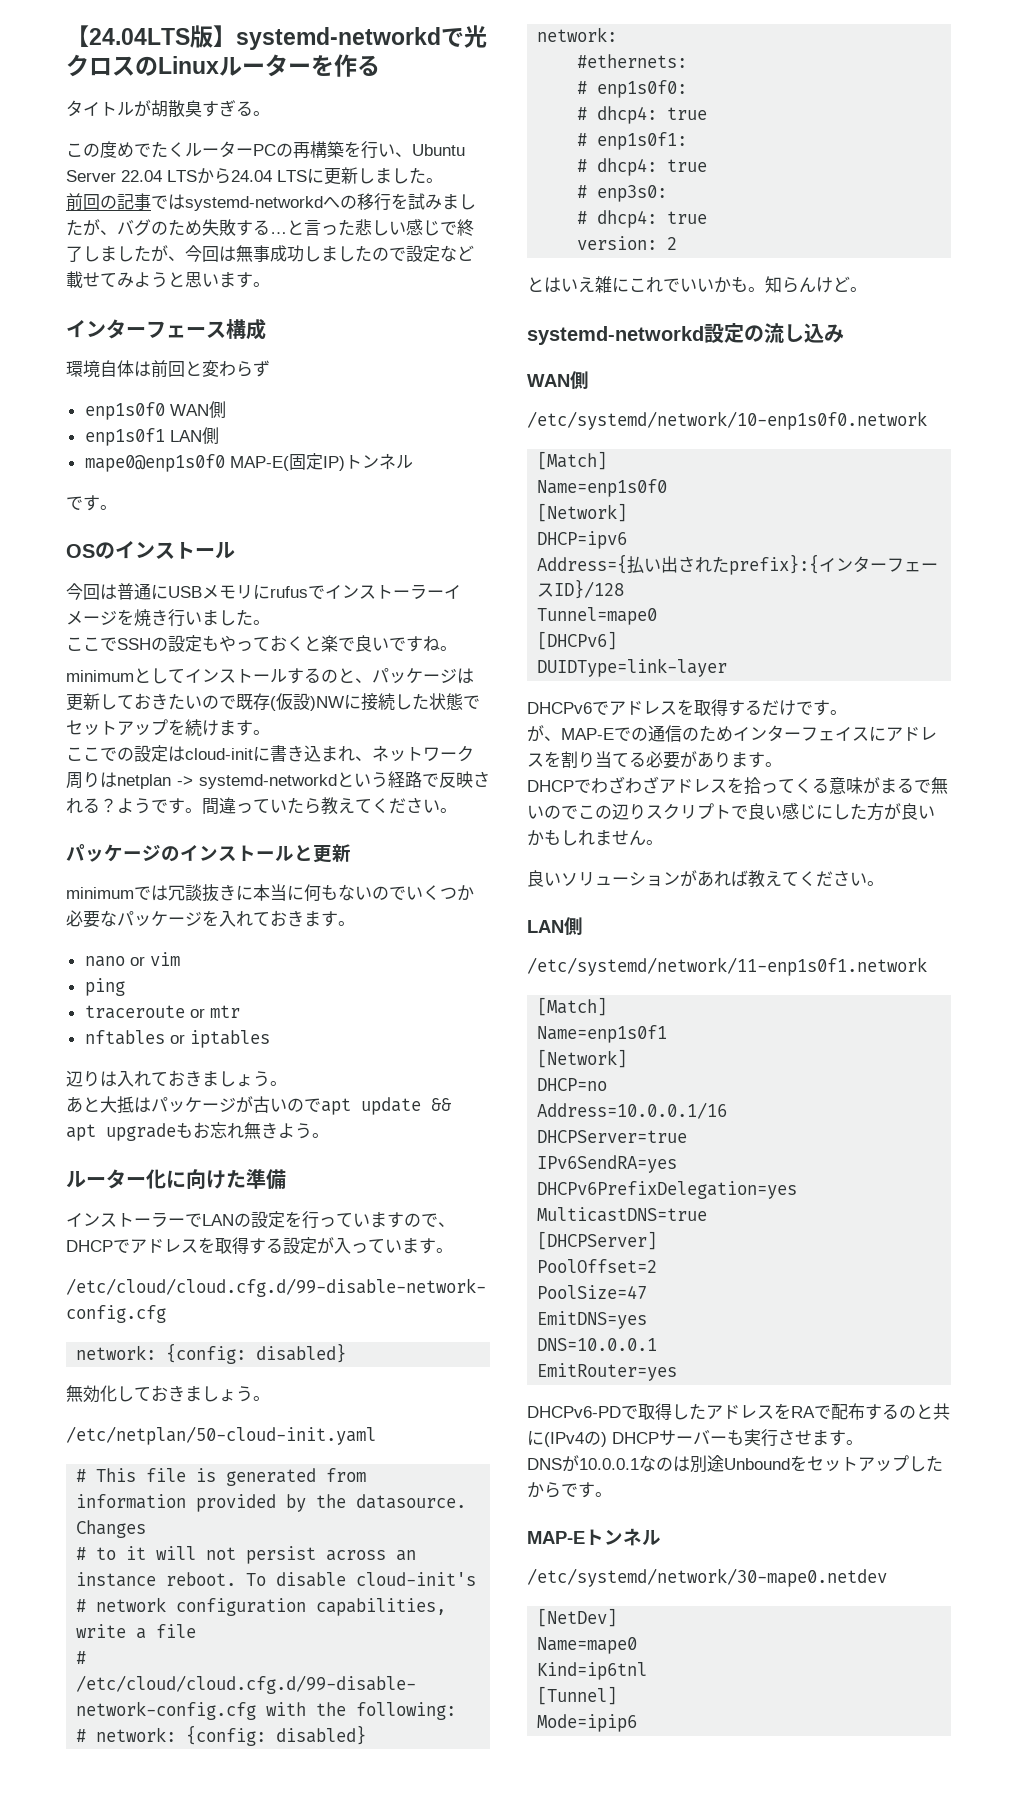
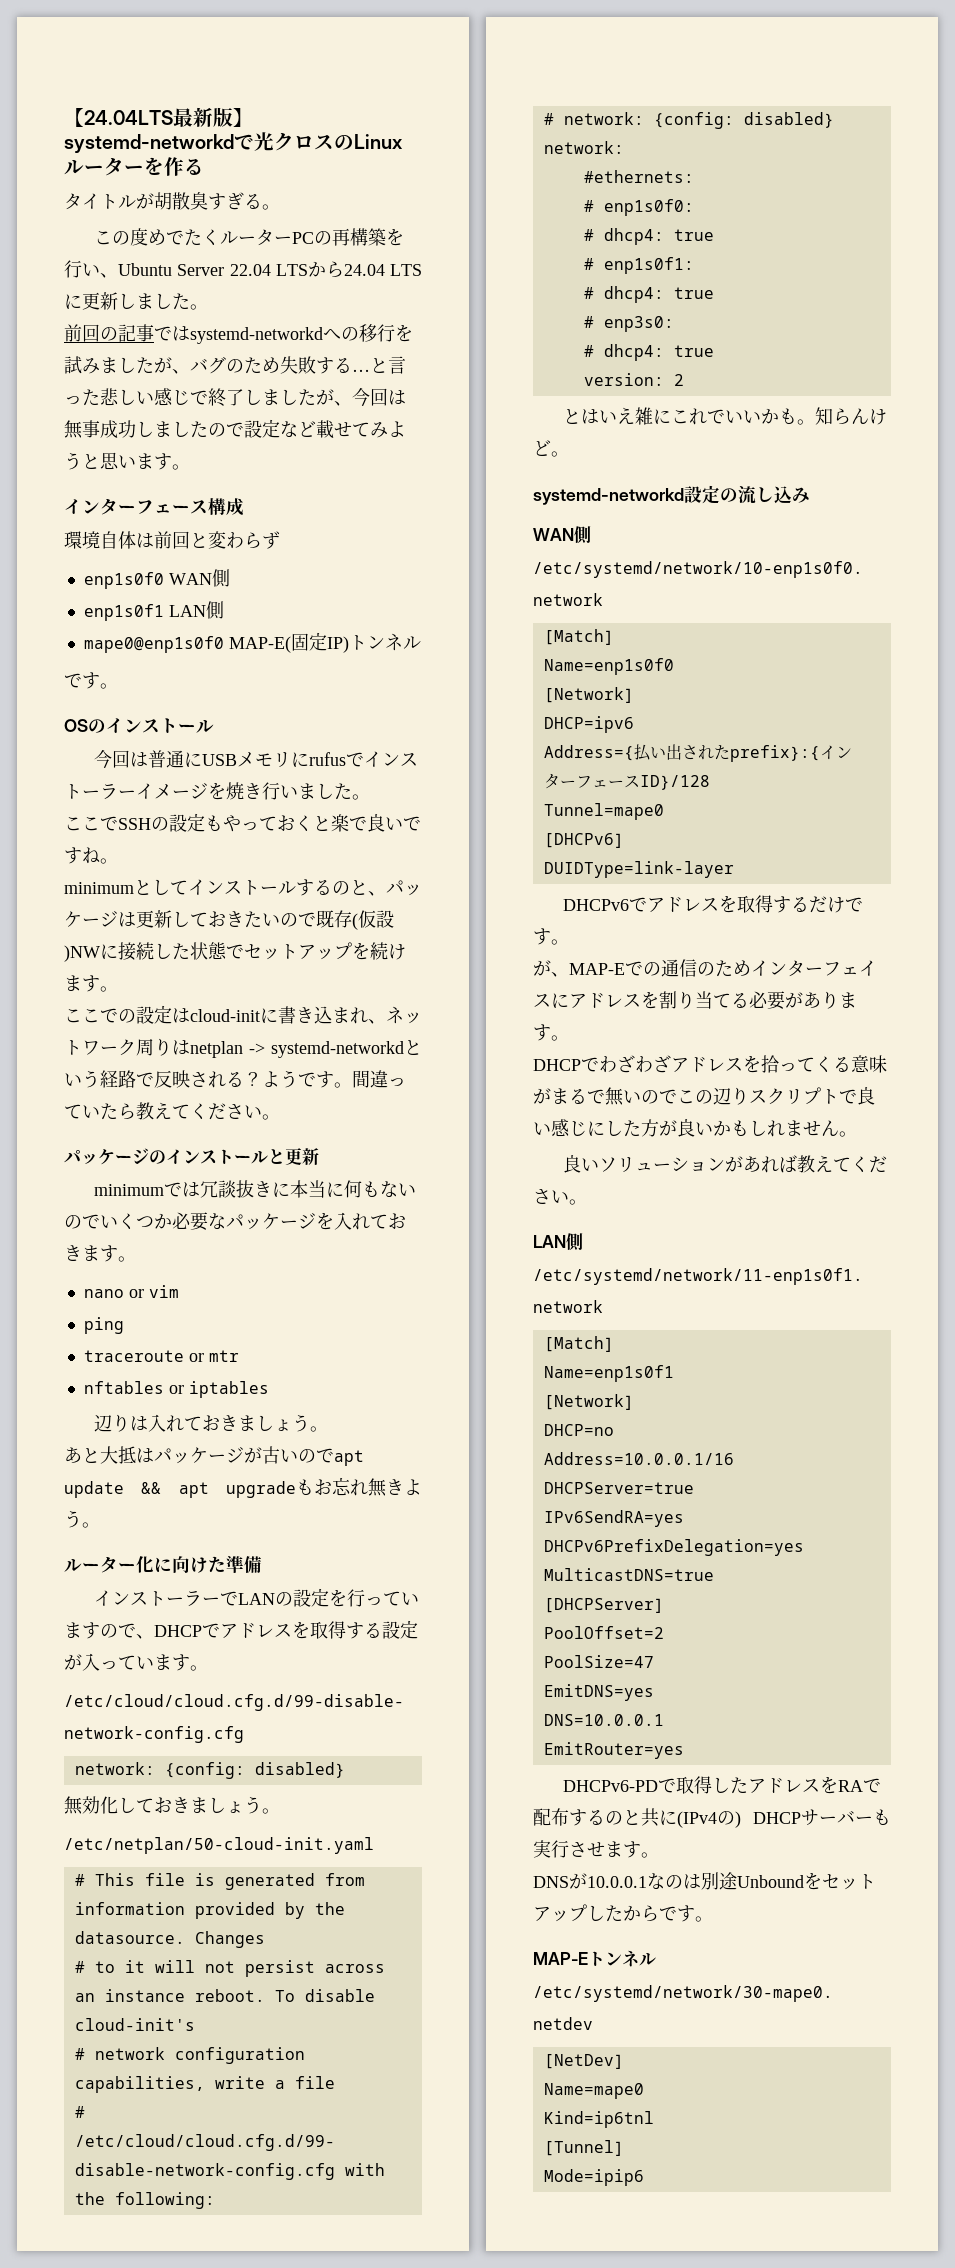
(190, 36) none -> [173,107,213,127] 最新

